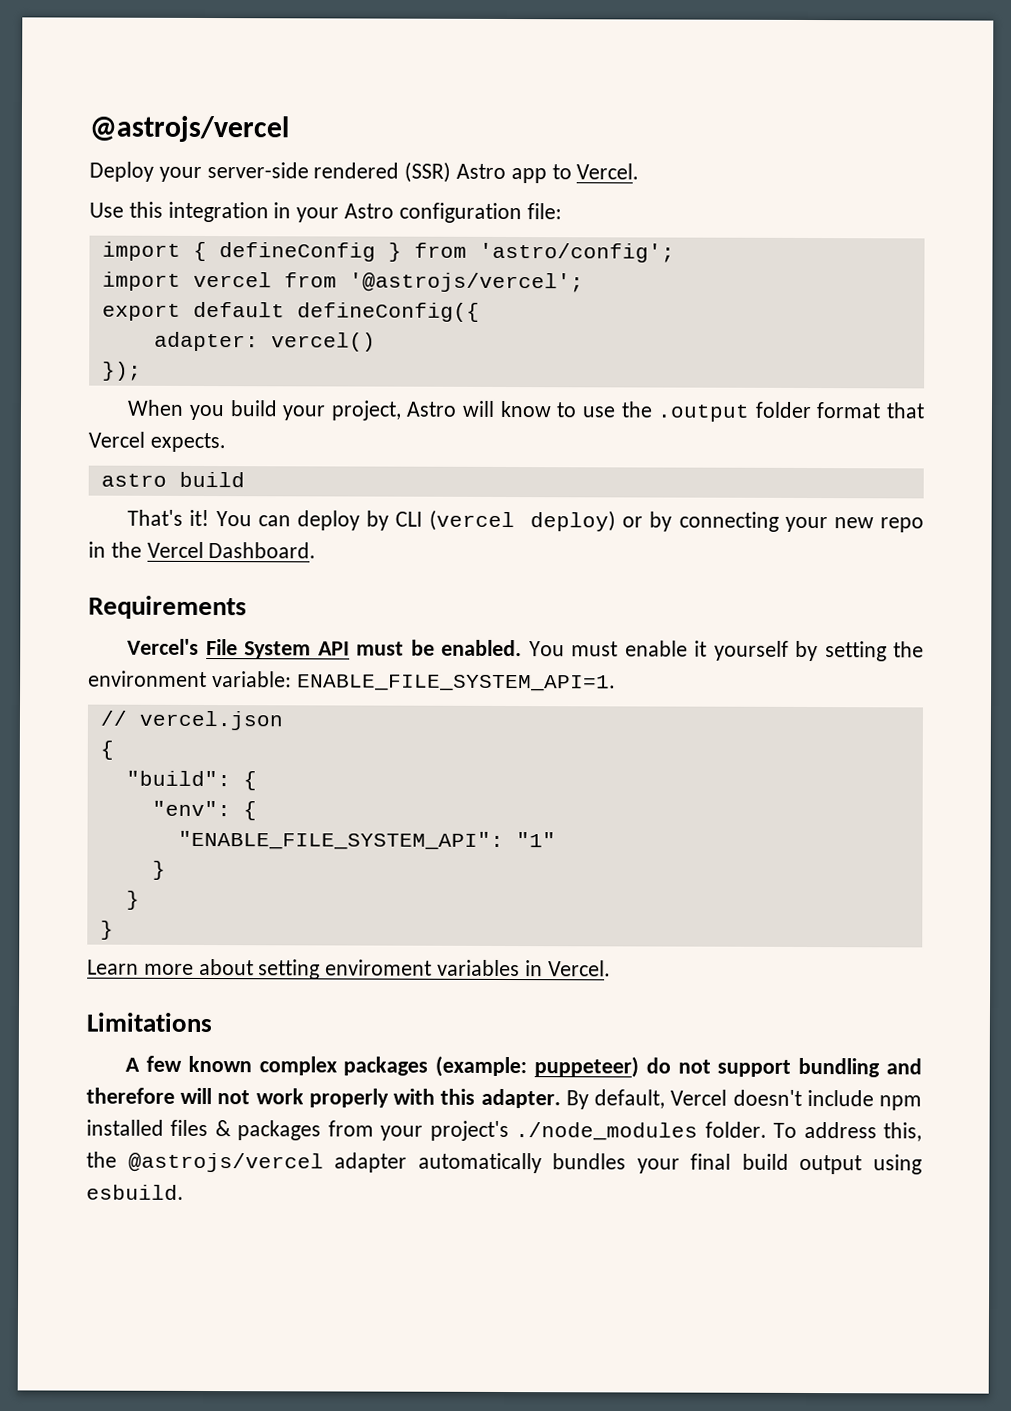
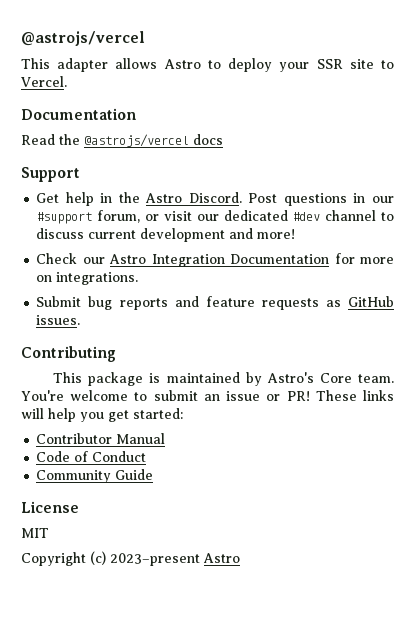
[89,161,640,184] [89,201,562,224] [101,241,675,263] [101,271,584,293] [101,301,480,322] [153,331,376,352] [101,361,142,381] [127,399,925,422] [88,431,226,453] [100,471,245,488] [127,509,924,533] [88,541,317,559] [88,595,247,620] [127,638,924,662] [88,670,616,692] [99,710,283,731] [99,740,114,760] [125,770,257,791] [151,800,257,821] [177,830,556,850] [151,860,166,880] [125,890,140,910] [99,920,114,940] [87,958,611,980] [86,1012,212,1033] [125,1055,922,1078] [86,1087,923,1111] [86,1119,923,1142] [86,1151,922,1175] [86,1184,184,1200] Deploy your server-side rendered (SSR) Astro app to Vercel. // Use this integration in your Astro configuration file: // import { defineConfig } from 'astro/config'; // import vercel from '@astrojs/vercel'; // export default defineConfig({ // adapter: vercel() // }); // When you build your project, Astro will know to use the .output folder format that Vercel expects. // astro build // That's it! You can deploy by CLI (vercel deploy) or by connecting your new repo in the Vercel Dashboard. // Requirements // Vercel's File System API must be enabled. You must enable it yourself by setting the environment variable: ENABLE_FILE_SYSTEM_API=1. // // vercel.json // { // "build": { // "env": { // "ENABLE_FILE_SYSTEM_API": "1" // } // } // } // Learn more about setting enviroment variables in Vercel. // Limitations // A few known complex packages (example: puppeteer) do not support bundling and therefore will not work properly with this adapter. By default, Vercel doesn't include npm installed files & packages from your project's ./node_modules folder. To address this, the @astrojs/vercel adapter automatically bundles your final build output using esbuild. -> [21,58,395,72] [21,76,67,87] [21,108,136,120] [21,134,223,147] [21,167,80,182] [36,192,395,206] [36,210,394,224] [36,228,296,242] [36,253,394,267] [36,272,139,285] [36,296,394,310] [36,315,81,325] [21,346,116,362] [53,372,395,386] [21,390,395,401] [21,408,183,422] [36,433,166,444] [36,451,147,462] [36,469,154,483] [21,501,79,513] [21,528,49,538] [21,551,240,566] This adapter allows Astro to deploy your SSR site to Vercel. // Documentation // Read the @astrojs/vercel docs // Support // Get help in the Astro Discord. Post questions in our #support forum, or visit our dedicated #dev channel to discuss current development and more! // Check our Astro Integration Documentation for more on integrations. // Submit bug reports and feature requests as GitHub issues. // Contributing // This package is maintained by Astro's Core team. You're welcome to submit an issue or PR! These links will help you get started: // Contributor Manual // Code of Conduct // Community Guide // License // MIT // Copyright (c) 2023–present Astro

